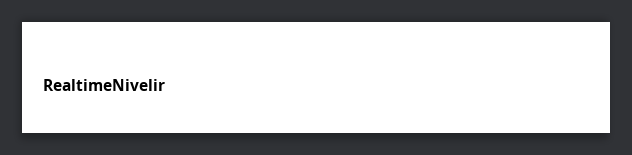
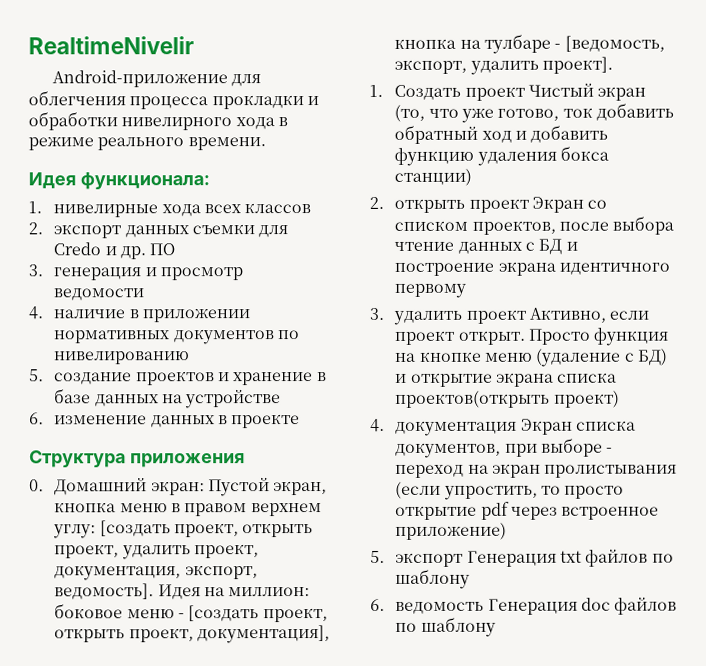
(165, 85) none -> [51,70,262,88] [28,90,319,110] [28,111,288,131] [28,136,266,151] [28,172,210,190] [28,201,312,218] [28,222,289,239] [53,242,176,260] [28,264,244,281] [53,288,145,301] [28,306,251,323] [53,329,301,345] [54,351,191,365] [29,369,327,386] [54,388,282,409] [29,412,301,429] [29,450,245,468] [29,477,328,497] [54,502,322,517] [53,520,314,539] [54,544,260,560] [54,565,258,581] [54,583,311,600] [54,603,328,623] [54,625,331,644] [394,33,665,54] [394,56,614,75] [369,82,647,101] [394,102,675,123] [394,124,609,144] [394,145,610,166] [394,168,473,186] [369,196,608,213] [394,215,675,235] [394,238,578,255] [394,261,671,276] [394,283,467,298] [369,307,650,325] [394,327,670,346] [395,348,669,367] [395,372,618,387] [395,390,620,408] [370,418,637,436] [395,437,614,458] [395,463,678,478] [395,481,625,500] [395,501,660,520] [395,522,508,540] [370,548,674,567] [395,568,471,589] [370,596,678,615] [395,616,496,637] // Android-приложение для облегчения процесса прокладки и обработки нивелирного хода в режиме реального времени. // Идея функционала: // 1. нивелирные хода всех классов // 2. экспорт данных съемки для Credo и др. ПО // 3. генерация и просмотр ведомости // 4. наличие в приложении нормативных документов по нивелированию // 5. создание проектов и хранение в базе данных на устройстве // 6. изменение данных в проекте // Структура приложения // 0. Домашний экран: Пустой экран, кнопка меню в правом верхнем углу: [создать проект, открыть проект, удалить проект, документация, экспорт, ведомость]. Идея на миллион: боковое меню - [создать проект, открыть проект, документация], кнопка на тулбаре - [ведомость, экспорт, удалить проект]. // 1. Создать проект Чистый экран (то, что уже готово, ток добавить обратный ход и добавить функцию удаления бокса станции) // 2. открыть проект Экран со списком проектов, после выбора чтение данных с БД и построение экрана идентичного первому // 3. удалить проект Активно, если проект открыт. Просто функция на кнопке меню (удаление с БД) и открытие экрана списка проектов(открыть проект) // 4. документация Экран списка документов, при выборе - переход на экран пролистывания (если упростить, то просто открытие pdf через встроенное приложение) // 5. экспорт Генерация txt файлов по шаблону // 6. ведомость Генерация doc файлов по шаблону

